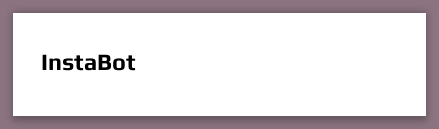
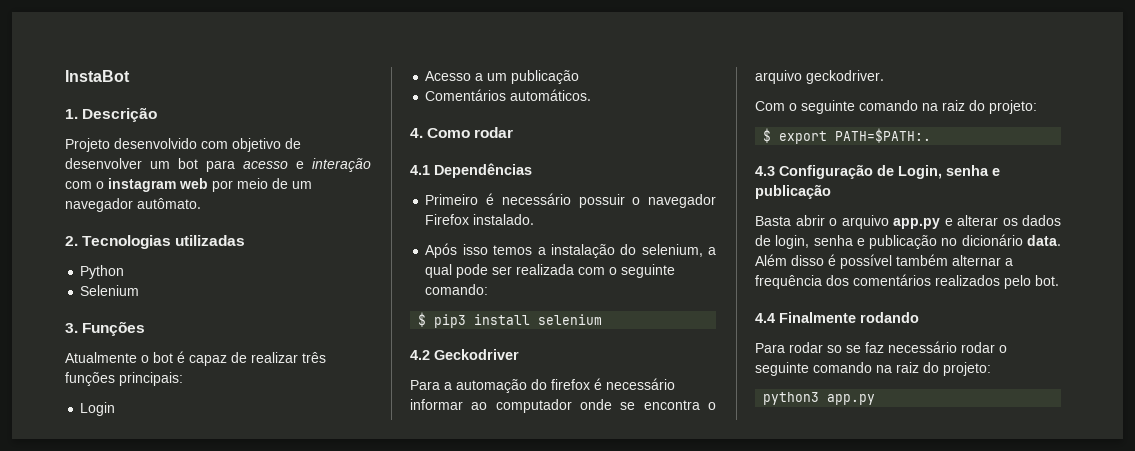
(136, 62) none -> [65,107,158,122] [65,138,301,152] [65,158,371,172] [65,178,312,192] [65,198,201,212] [65,235,246,249] [80,265,125,279] [80,285,140,296] [65,321,146,336] [65,351,326,366] [65,372,183,386] [80,402,116,416] [425,70,580,84] [425,89,592,101] [410,127,514,138] [410,163,532,178] [425,193,716,208] [425,214,535,225] [425,243,716,258] [425,264,676,278] [425,284,489,295] [418,312,603,328] [410,349,519,360] [410,378,675,393] [410,399,716,413] [755,70,884,84] [755,100,1037,114] [763,128,932,144] [755,164,1000,179] [755,184,831,199] [755,215,1061,229] [755,234,1061,249] [755,254,1013,269] [755,274,1059,289] [755,312,919,323] [755,341,1007,353] [755,362,991,376] [763,392,876,405] // 1. Descrição // Projeto desenvolvido com objetivo de desenvolver um bot para acesso e interação com o instagram web por meio de um navegador autômato. // 2. Tecnologias utilizadas // Python // Selenium // 3. Funções // Atualmente o bot é capaz de realizar três funções principais: // Login // Acesso a um publicação // Comentários automáticos. // 4. Como rodar // 4.1 Dependências // Primeiro é necessário possuir o navegador Firefox instalado. // Após isso temos a instalação do selenium, a qual pode ser realizada com o seguinte comando: // $ pip3 install selenium // 4.2 Geckodriver // Para a automação do firefox é necessário informar ao computador onde se encontra o arquivo geckodriver. // Com o seguinte comando na raiz do projeto: // $ export PATH=$PATH:. // 4.3 Configuração de Login, senha e publicação // Basta abrir o arquivo app.py e alterar os dados de login, senha e publicação no dicionário data. Além disso é possível também alternar a frequência dos comentários realizados pelo bot. // 4.4 Finalmente rodando // Para rodar so se faz necessário rodar o seguinte comando na raiz do projeto: // python3 app.py

